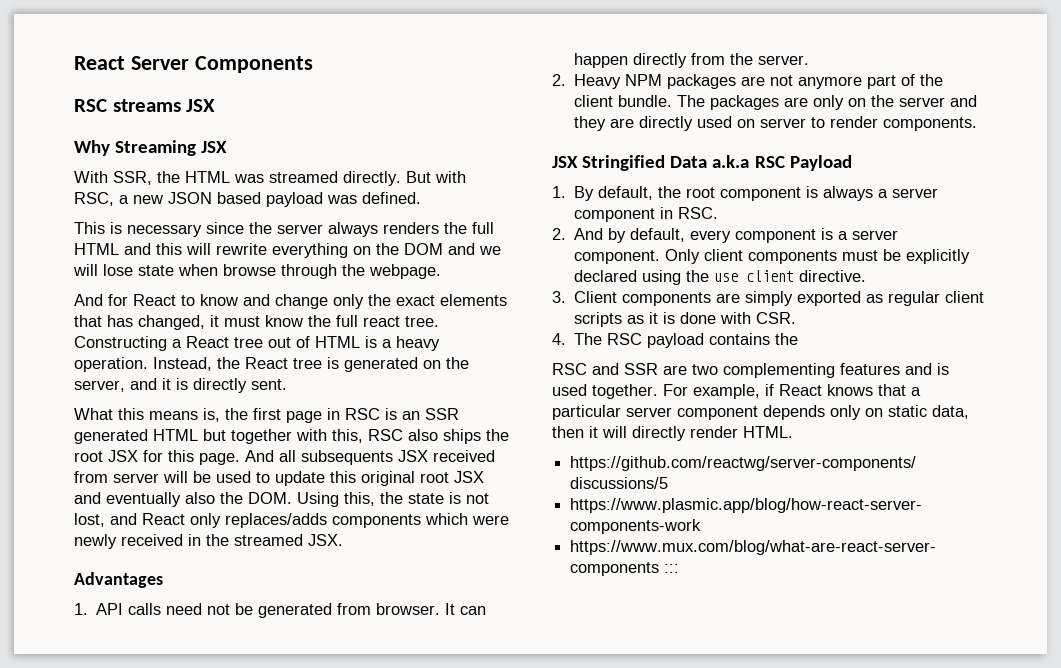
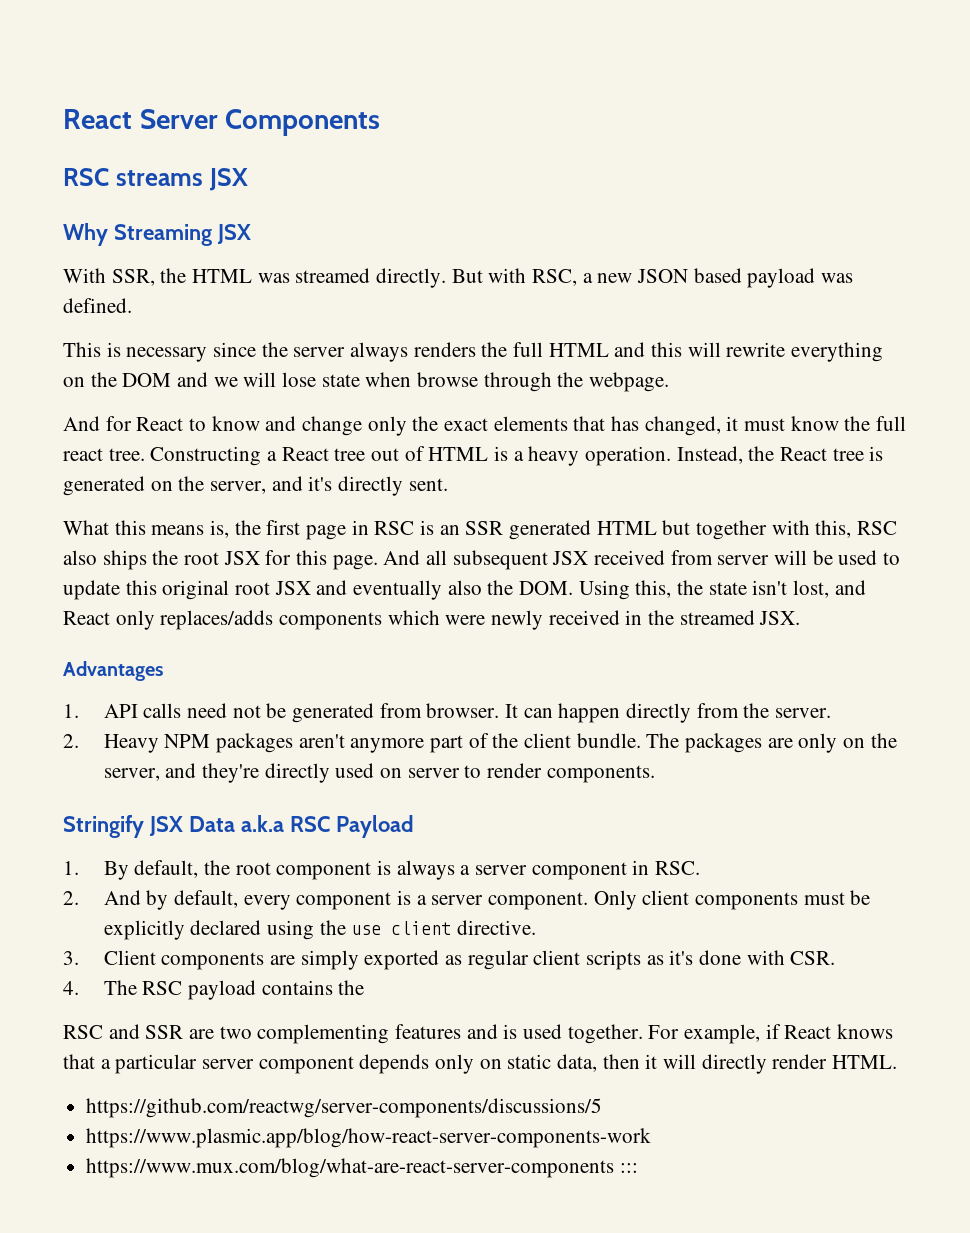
[162,378,188,390] it is -> [308,476,333,491] it's
[301,450,393,465] subsequents -> [452,550,548,570] subsequent
[449,492,489,504] is not -> [752,580,788,595] isn't
[741,75,794,86] are not -> [298,734,345,748] aren't
[899,95,978,107] [574,116,635,131] server and they are -> [103,763,260,783] server, and they're
[552,155,666,171] JSX Stringified -> [63,815,183,838] Stringify JSX
[649,312,676,324] it is -> [669,950,694,965] it's

